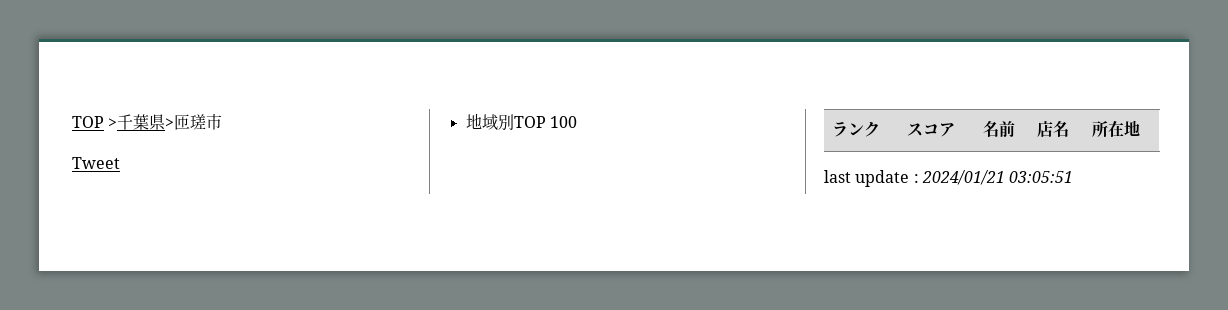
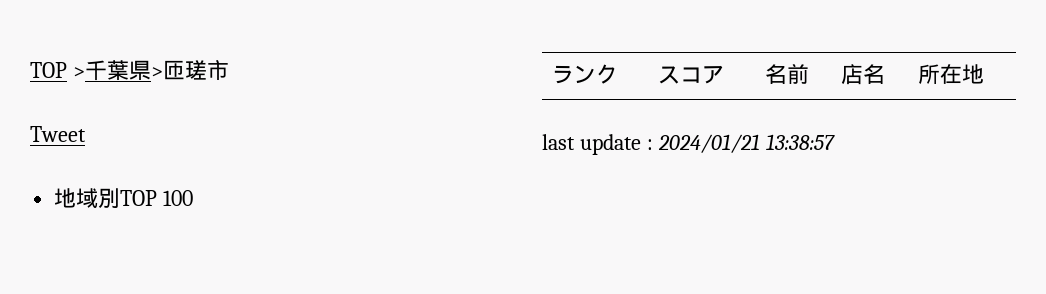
[1009,171,1074,183] 03:05:51 -> [765,134,835,150] 13:38:57

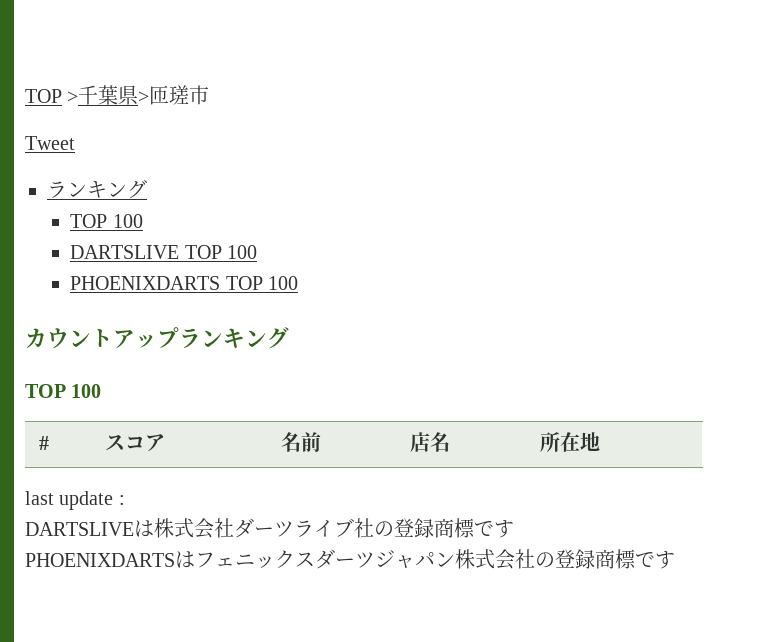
[54,188,194,209] [552,64,619,84] 地域別TOP 100 // ランク -> [47,179,147,199] [70,214,143,228] [70,245,258,259] [70,276,299,290] [25,327,289,349] [25,384,102,398] [38,436,49,450] ランキング // TOP 100 // DARTSLIVE TOP 100 // PHOENIXDARTS TOP 100 // カウントアップランキング // TOP 100 // #
[657,134,835,153] 2024/01/21 13:38:57 -> [25,518,514,539] [25,549,675,570] // DARTSLIVEは株式会社ダーツライブ社の登録商標です // PHOENIXDARTSはフェニックスダーツジャパン株式会社の登録商標です

